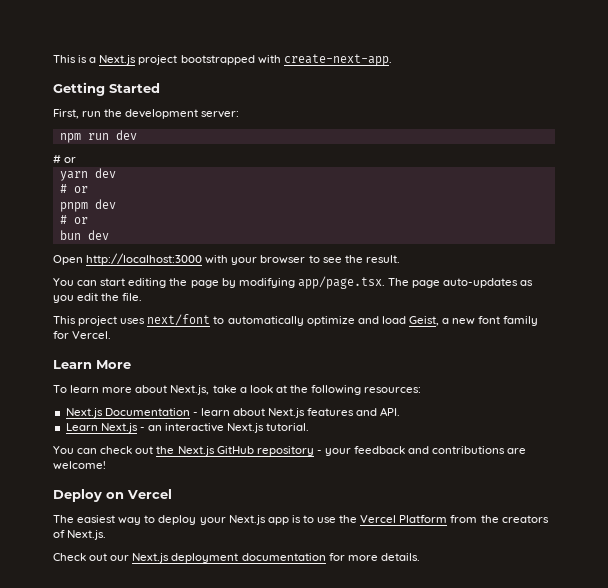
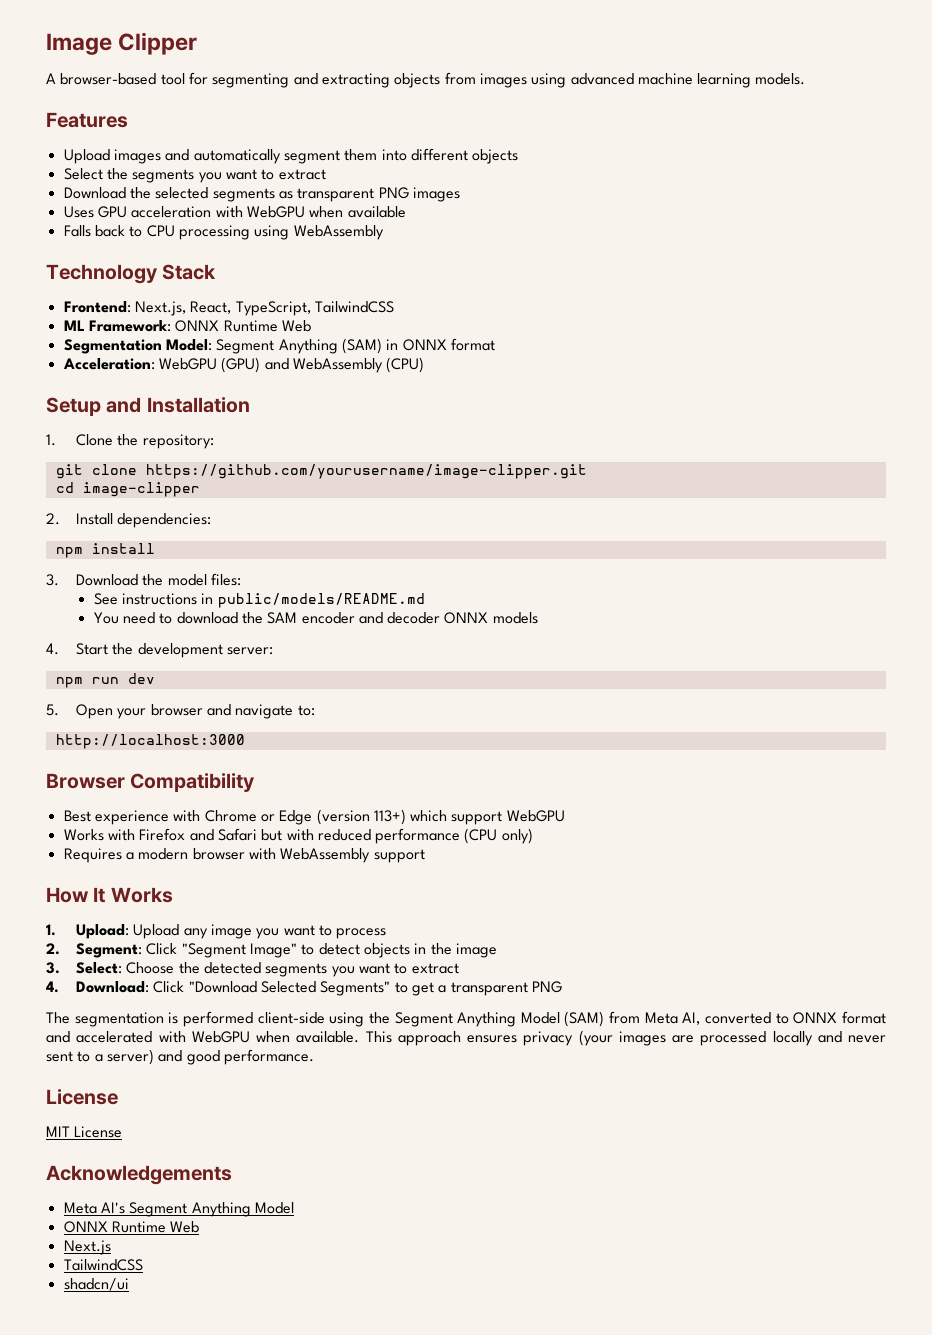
[53,54,392,66] [53,82,160,96] [53,109,102,119] This is a Next.js project bootstrapped with create-next-app. // Getting Started // First, run -> [46,32,198,55] [46,72,806,88] [46,112,128,128] [63,148,519,164] [63,168,326,183] [63,187,460,202] [63,206,406,218] [63,225,384,240] [46,264,217,284] [63,301,394,316] [63,320,311,332] [63,338,495,354] [62,357,425,373] [46,397,250,416] [46,434,214,449] [55,464,587,479] [55,482,200,497] [46,513,212,528] [55,543,155,558] [46,573,241,586] [93,593,425,608] [93,612,538,624] [46,643,108,655] Image Clipper // A browser-based tool for segmenting and extracting objects from images using advanced machine learning models. // Features // Upload images and automatically segment them into different objects // Select the segments you want to extract // Download the selected segments as transparent PNG images // Uses GPU acceleration with WebGPU when available // Falls back to CPU processing using WebAssembly // Technology Stack // Frontend: Next.js, React, TypeScript, TailwindCSS // ML Framework: ONNX Runtime Web // Segmentation Model: Segment Anything (SAM) in ONNX format // Acceleration: WebGPU (GPU) and WebAssembly (CPU) // Setup and Installation // 1. Clone the repository: // git clone https://github.com/yourusername/image-clipper.git // cd image-clipper // 2. Install dependencies: // npm install // 3. Download the model files: // See instructions in public/models/README.md // You need to download the SAM encoder and decoder ONNX models // 4. Start
[53,155,77,163] [59,168,116,181] [59,184,88,193] [59,199,116,212] [59,215,88,224] [59,230,109,240] [53,253,400,265] [53,276,534,289] [53,293,143,303] [53,314,539,326] [53,331,112,339] [53,360,131,369] [53,385,422,395] [65,407,401,418] [65,423,310,433] [53,446,527,456] [53,461,106,470] [53,489,172,502] [53,515,549,525] [53,530,107,540] [53,553,420,563] # or // yarn dev // # or // pnpm dev // # or // bun dev // Open http://localhost:3000 with your browser to see the result. // You can start editing the page by modifying app/page.tsx. The page auto-updates as you edit the file. // This project uses next/font to automatically optimize and load Geist, a new font family for Vercel. // Learn More // To learn more about Next.js, take a look at the following resources: // Next.js Documentation - learn about Next.js features and API. // Learn Next.js - an interactive Next.js tutorial. // You can check out the Next.js GitHub repository - your feedback and contributions are welcome! // Deploy on Vercel // The easiest way to deploy your Next.js app is to use the Vercel Platform from the creators of Next.js. // Check out our Next.js deployment documentation for more details. -> [46,704,315,719] [55,734,245,749] [46,773,255,792] [63,809,565,825] [63,828,533,844] [63,848,425,863] [46,887,173,903] [46,924,387,939] [46,943,497,958] [46,962,459,977] [46,981,562,996] [46,1011,886,1027] [46,1030,886,1046] [46,1049,314,1065] [46,1089,118,1105] [46,1126,123,1138] [46,1165,232,1185] [63,1202,294,1217] [63,1221,200,1233] [63,1240,111,1255] [63,1259,143,1271] [63,1278,129,1291] 5. Open your browser and navigate to: // http://localhost:3000 // Browser Compatibility // Best experience with Chrome or Edge (version 113+) which support WebGPU // Works with Firefox and Safari but with reduced performance (CPU only) // Requires a modern browser with WebAssembly support // How It Works // 1. Upload: Upload any image you want to process // 2. Segment: Click "Segment Image" to detect objects in the image // 3. Select: Choose the detected segments you want to extract // 4. Download: Click "Download Selected Segments" to get a transparent PNG // The segmentation is performed client-side using the Segment Anything Model (SAM) from Meta AI, converted to ONNX format and accelerated with WebGPU when available. This approach ensures privacy (your images are processed locally and never sent to a server) and good performance. // License // MIT License // Acknowledgements // Meta AI's Segment Anything Model // ONNX Runtime Web // Next.js // TailwindCSS // shadcn/ui

